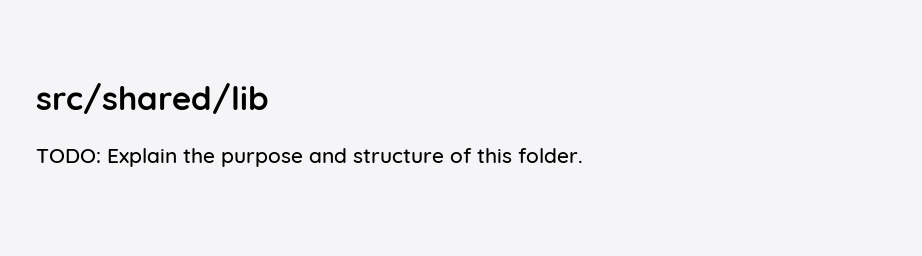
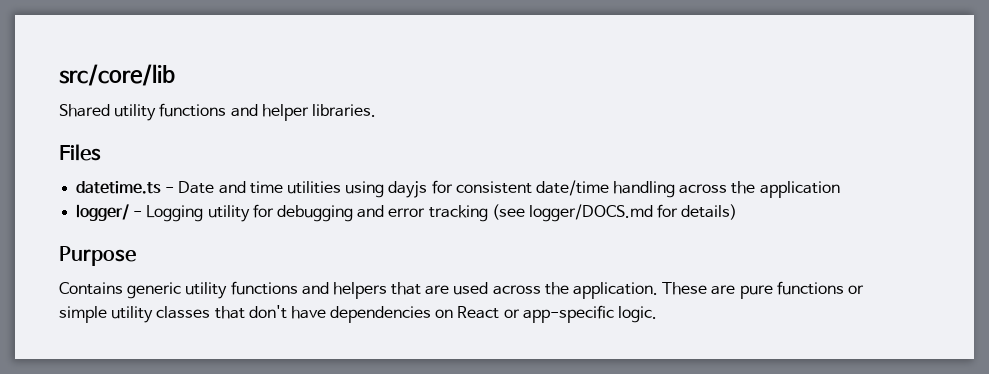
[36,83,269,114] [36,148,583,167] src/shared/lib // TODO: Explain the purpose and structure of this folder. -> [59,64,175,86] [59,103,376,121] [59,144,101,161] [76,180,840,198] [76,204,738,222] [59,246,136,266] [59,281,864,299] [59,305,658,323] src/core/lib // Shared utility functions and helper libraries. // Files // datetime.ts - Date and time utilities using dayjs for consistent date/time handling across the application // logger/ - Logging utility for debugging and error tracking (see logger/DOCS.md for details) // Purpose // Contains generic utility functions and helpers that are used across the application. These are pure functions or simple utility classes that don't have dependencies on React or app-specific logic.

